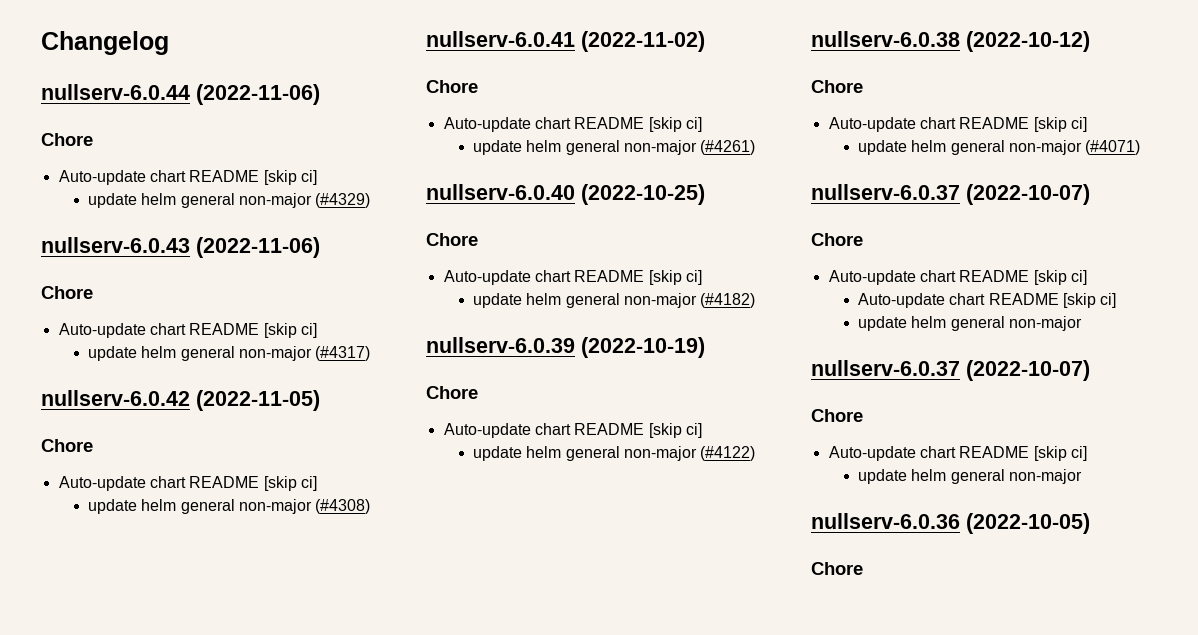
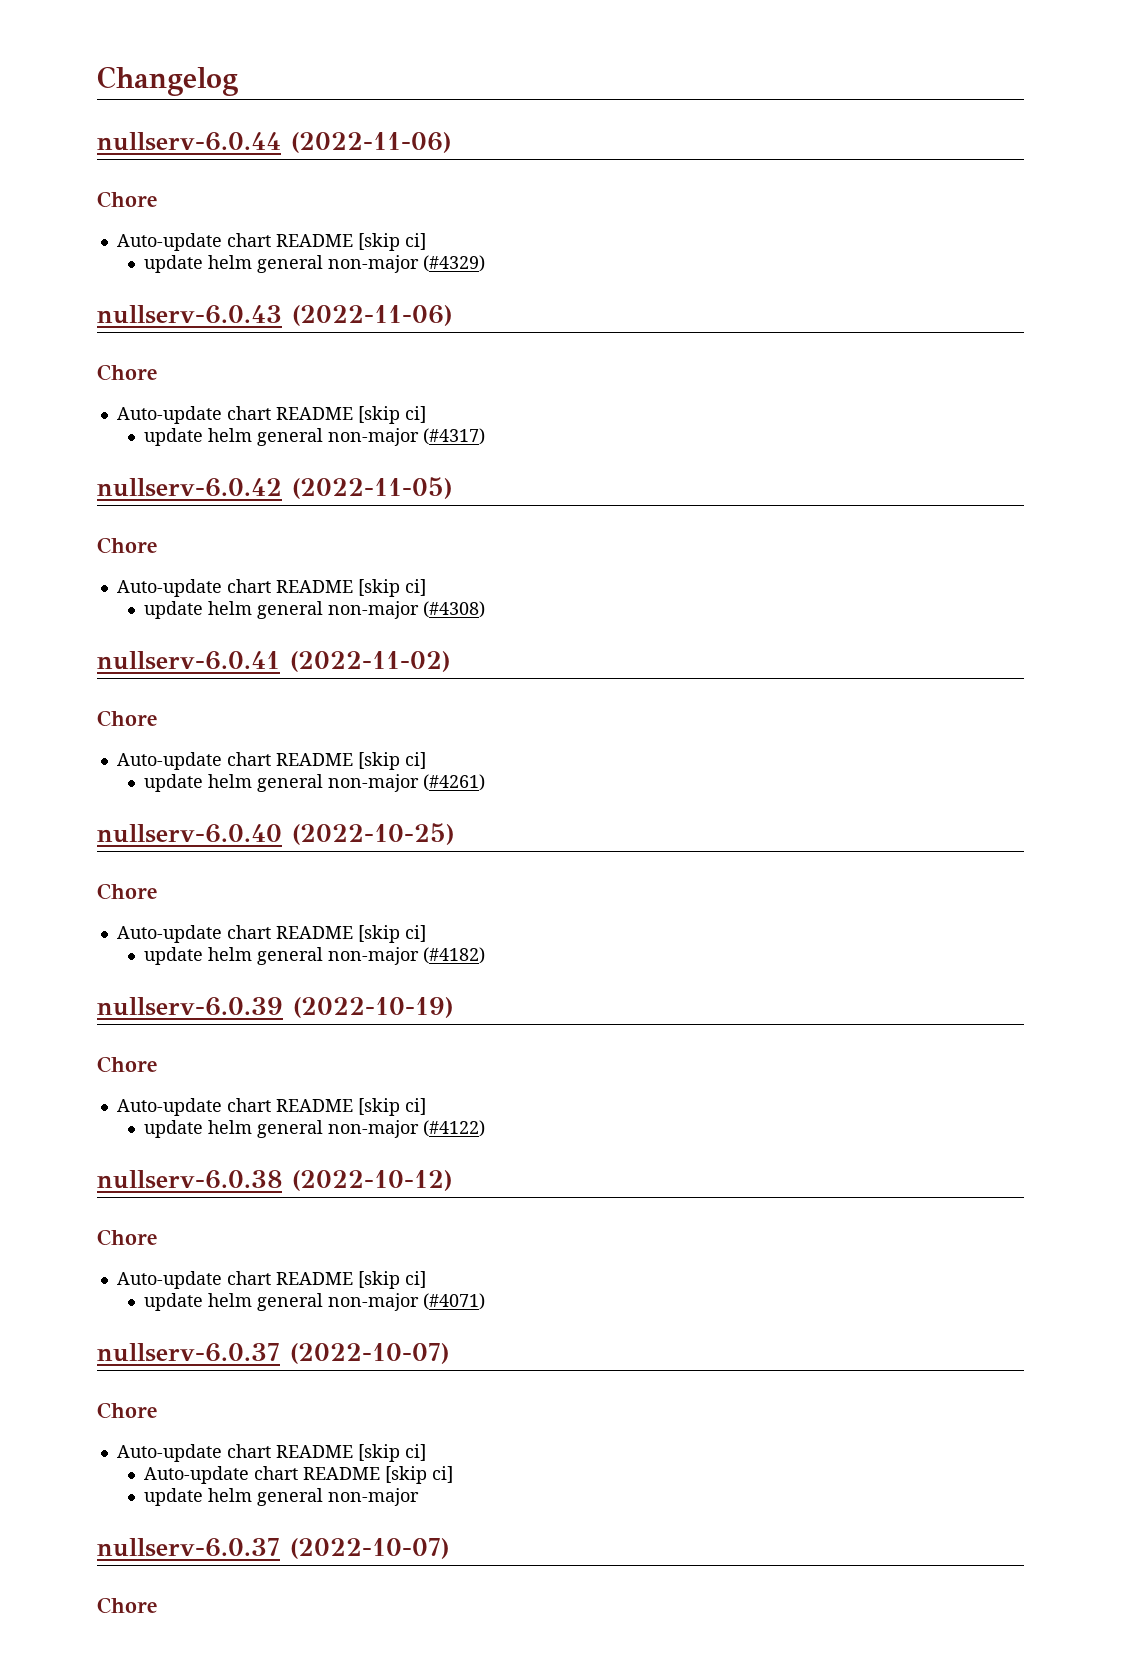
[828,446,1087,461] [858,469,1083,484] [811,513,1090,534] [811,562,863,575] // Auto-update chart README [skip ci] // update helm general non-major // nullserv-6.0.36 (2022-10-05) // Chore -> (158, 1605) none

